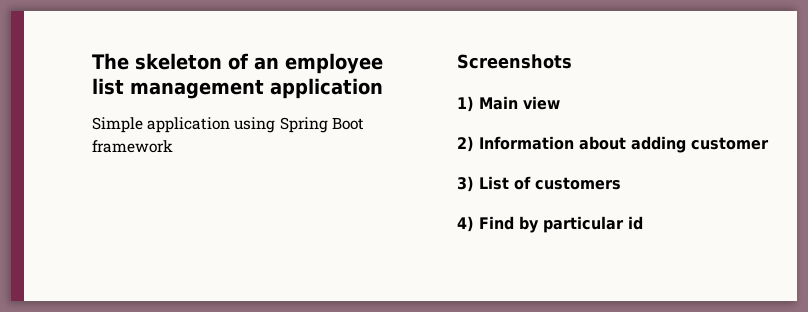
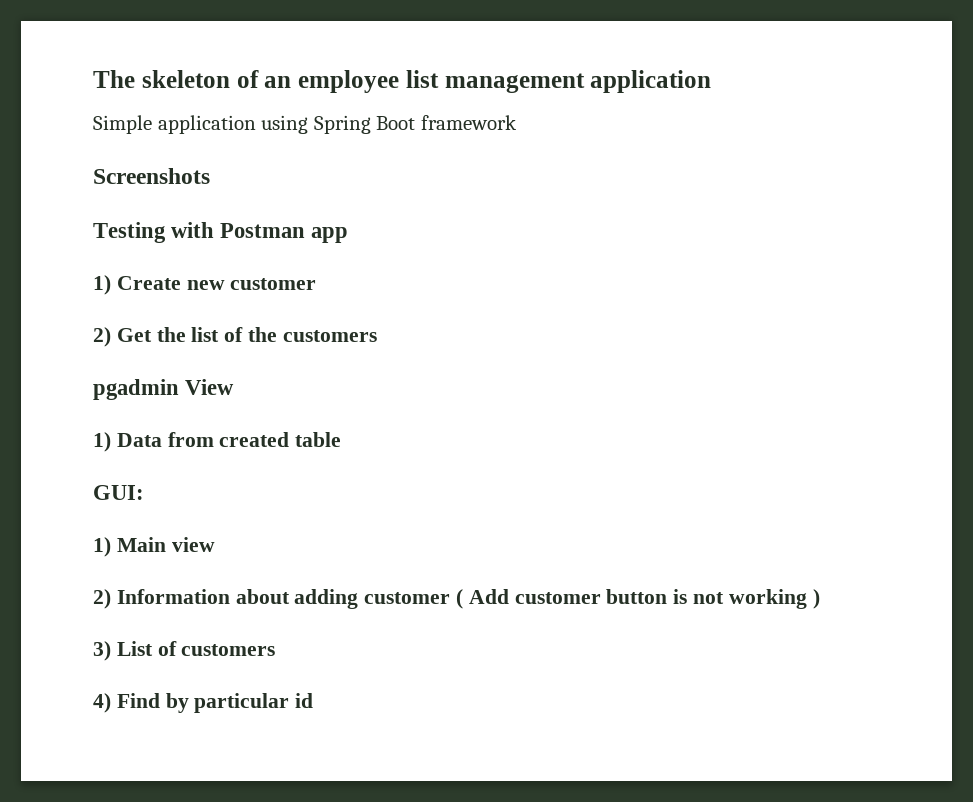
(572, 61) none -> [93,222,349,243] [93,275,317,295] [93,327,377,347] [93,379,235,400] [93,432,342,452] [93,485,144,500] // Testing with Postman app // 1) Create new customer // 2) Get the list of the customers // pgadmin View // 1) Data from created table // GUI:
(769, 143) none -> [456,589,820,609] ( Add customer button is not working )

